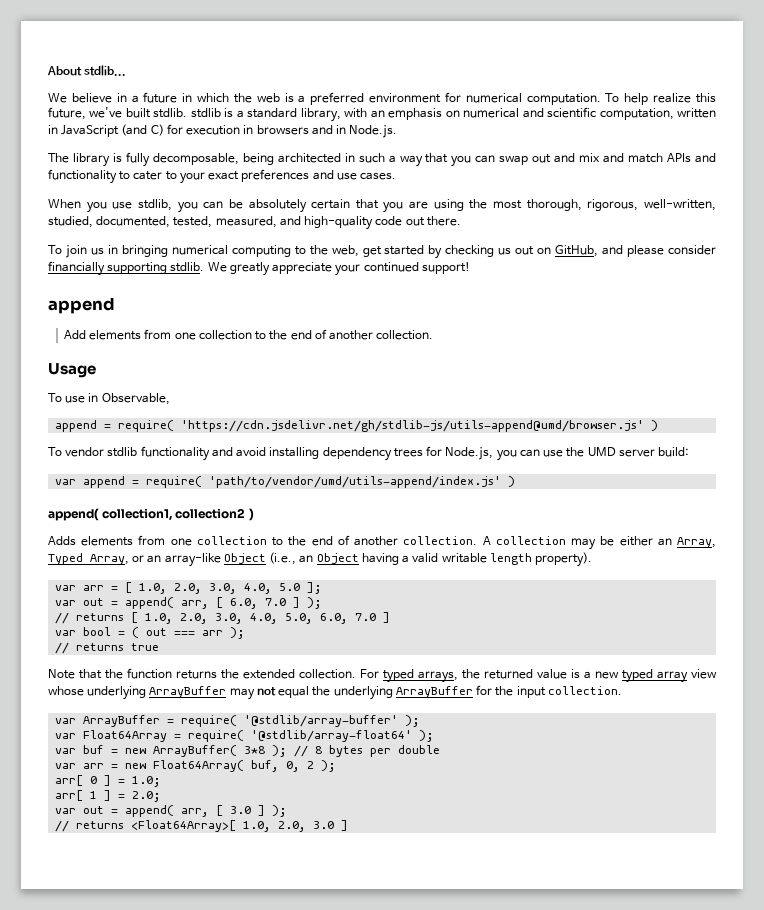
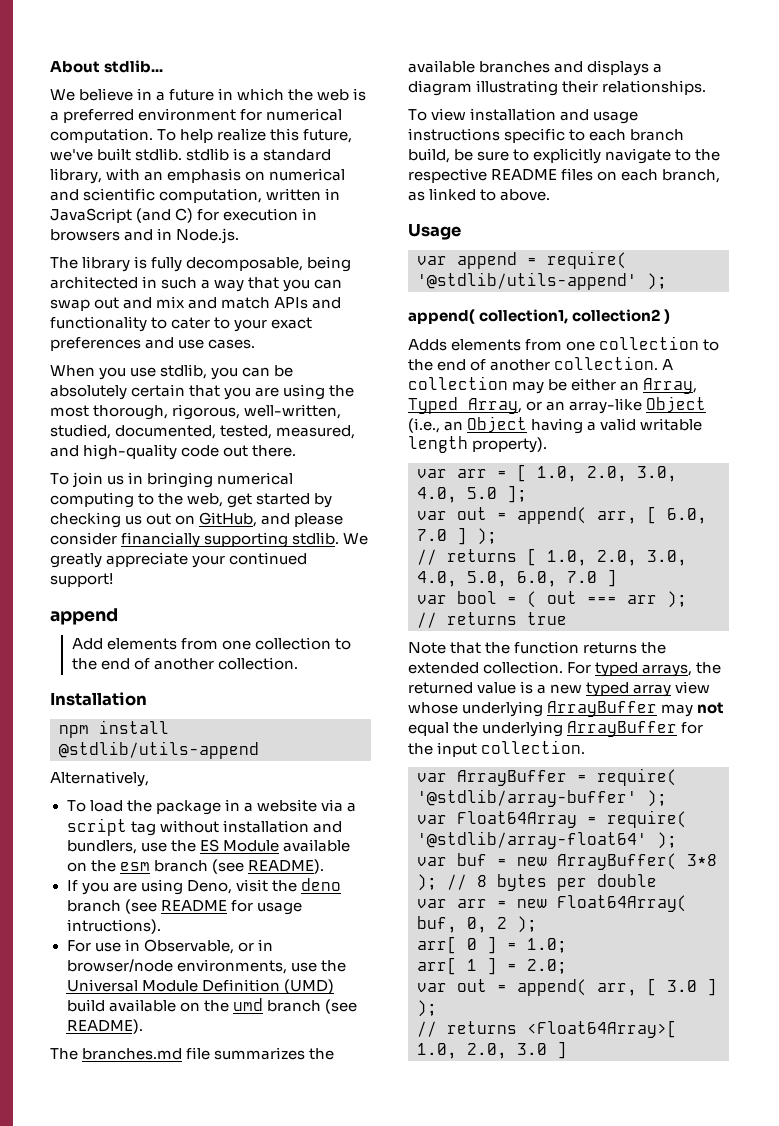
[48,363,96,378] [48,393,170,405] [55,420,659,432] [48,446,690,461] Usage // To use in Observable, // append = require( 'https://cdn.jsdelivr.net/gh/stdlib-js/utils-append@umd/browser.js' ) // To vendor stdlib functionality and avoid installing dependency trees for Node.js, you can use the UMD server build: -> [50,692,147,706] [59,720,169,738] [59,741,259,759] [50,771,149,787] [66,799,356,815] [66,818,342,836] [66,839,350,854] [66,859,324,874] [66,878,341,895] [66,899,302,915] [66,919,161,934] [66,939,273,954] [66,959,346,974] [66,979,334,994] [66,998,357,1014] [66,1019,143,1034] [50,1047,335,1060] [408,60,663,76] [408,80,707,96] [408,108,639,124] [408,128,685,143] [408,148,721,164] [408,168,721,183] [408,188,551,201] [408,223,461,240] Installation // npm install @stdlib/utils-append // Alternatively, // To load the package in a website via a script tag without installation and bundlers, use the ES Module available on the esm branch (see README). // If you are using Deno, visit the deno branch (see README for usage intructions). // For use in Observable, or in browser/node environments, use the Universal Module Definition (UMD) build available on the umd branch (see README). // The branches.md file summarizes the available branches and displays a diagram illustrating their relationships. // To view installation and usage instructions specific to each branch build, be sure to explicitly navigate to the respective README files on each branch, as linked to above. // Usage
[209,476,516,488] 'path/to/vendor/umd/utils-append/index.js' ) -> [417,272,667,290] '@stdlib/utils-append' );

